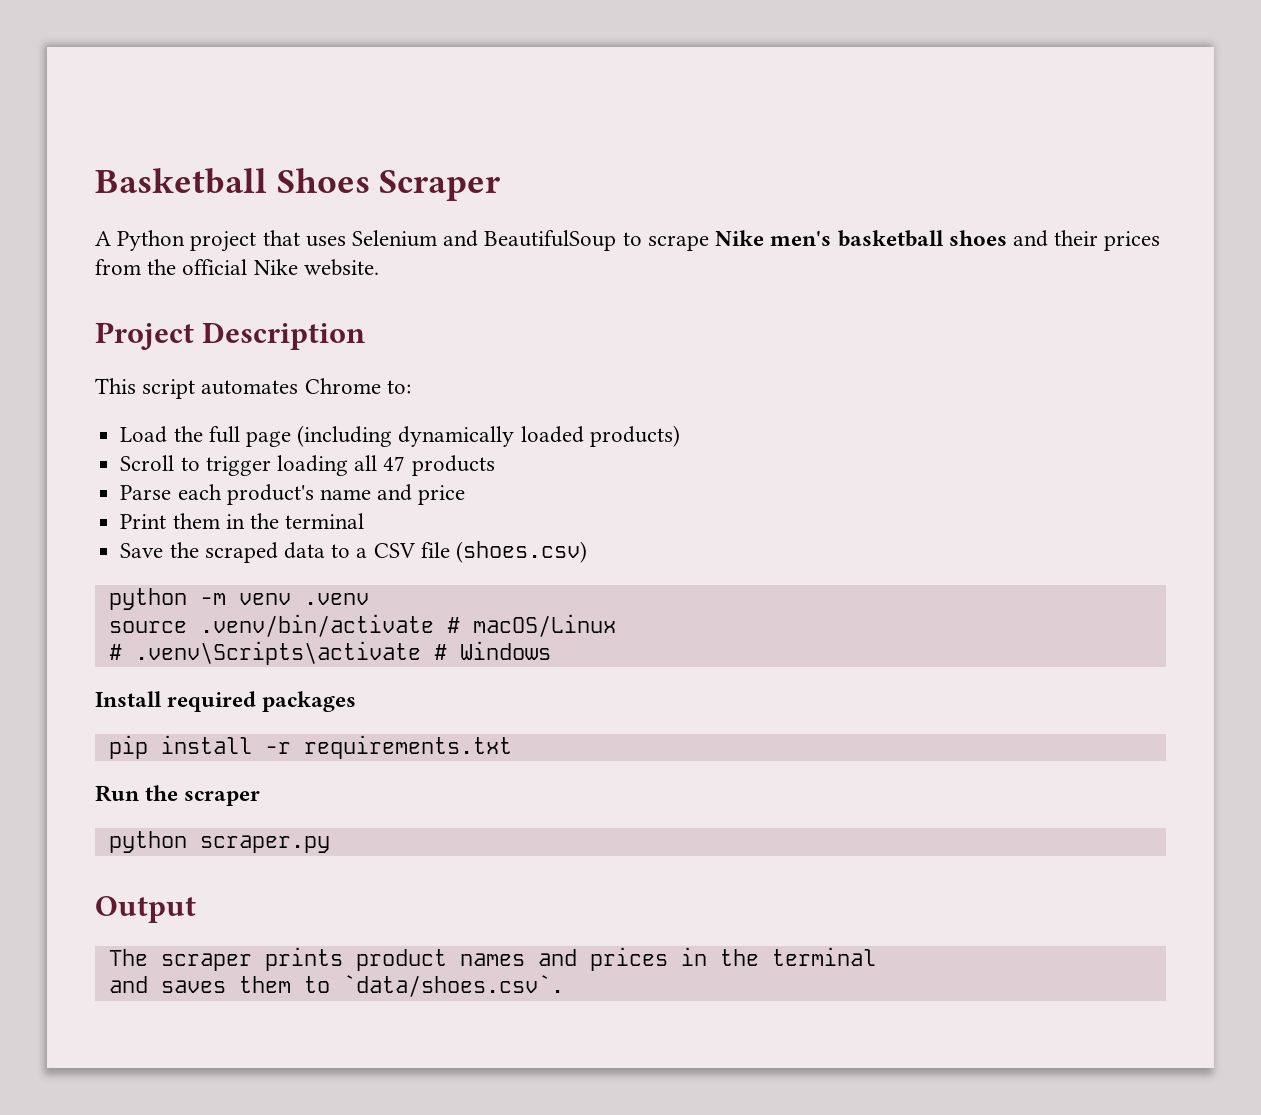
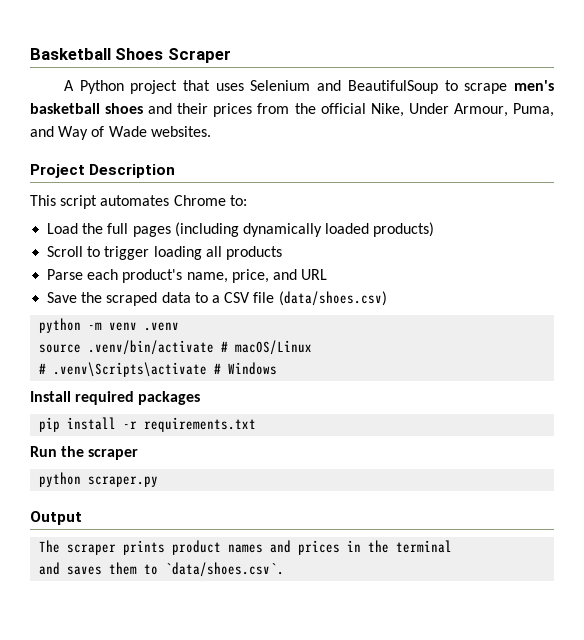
[715,230,765,246] Nike -> (508, 88) none
[253,259,379,276] Nike website. -> [370,103,554,117] [30,126,211,140] Nike, Under Armour, Puma, and Way of Wade websites.
[245,431,291,447] page -> [132,226,171,237] pages
[383,456,406,471] 47 -> (222, 251) none
[319,484,466,505] [120,513,365,529] name and price // Print them in the terminal -> [186,269,328,283] name, price, and URL
[455,541,587,563] (shoes.csv) -> [278,291,387,306] (data/shoes.csv)

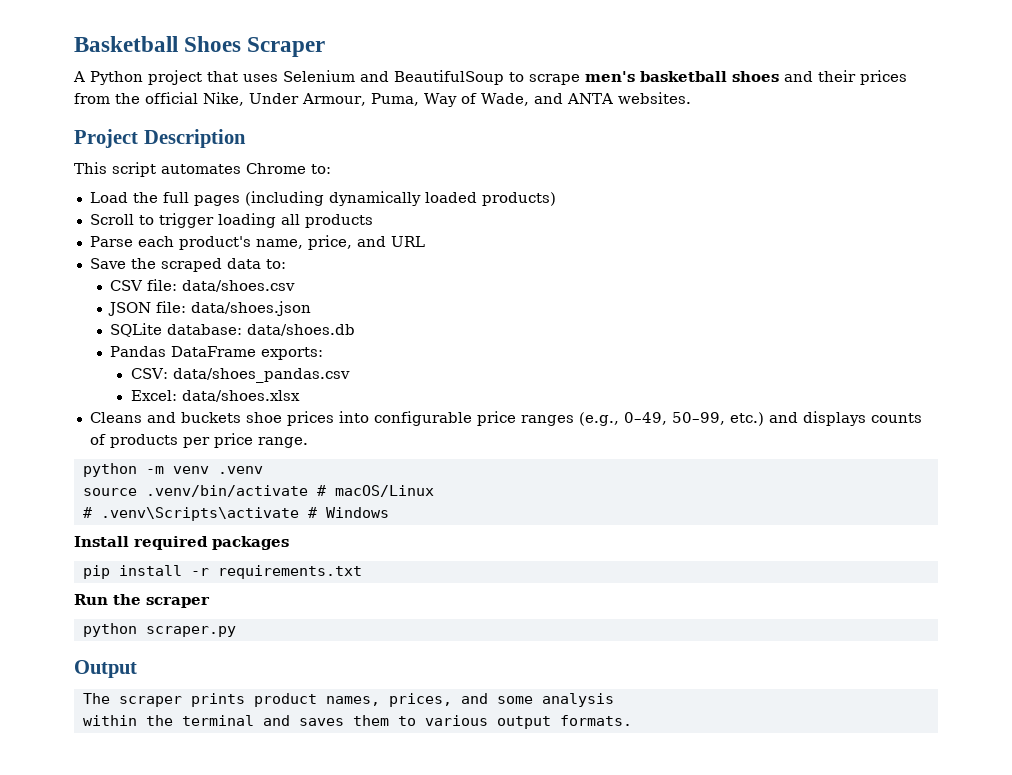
[30,126,54,137] and -> (419, 99) none
[108,126,147,137] Wade -> [480,93,613,106] Wade, and ANTA
[194,291,387,306] to a CSV file (data/shoes.csv) -> [265,259,286,269] [110,279,296,292] [108,301,312,316] [110,323,356,337] [110,346,324,360] [130,368,350,383] [130,390,300,402] [89,411,922,426] [89,433,308,448] to: // CSV file: data/shoes.csv // JSON file: data/shoes.json // SQLite database: data/shoes.db // Pandas DataFrame exports: // CSV: data/shoes_pandas.csv // Excel: data/shoes.xlsx // Cleans and buckets shoe prices into configurable price ranges (e.g., 0–49, 50–99, etc.) and displays counts of products per price range.
[228,540,362,555] names and prices in -> [325,693,614,707] [82,715,137,726] names, prices, and some analysis // within
(453, 546) // -> (254, 720) none
[165,562,285,577] `data/shoes.csv`. -> [424,715,632,729] various output formats.

